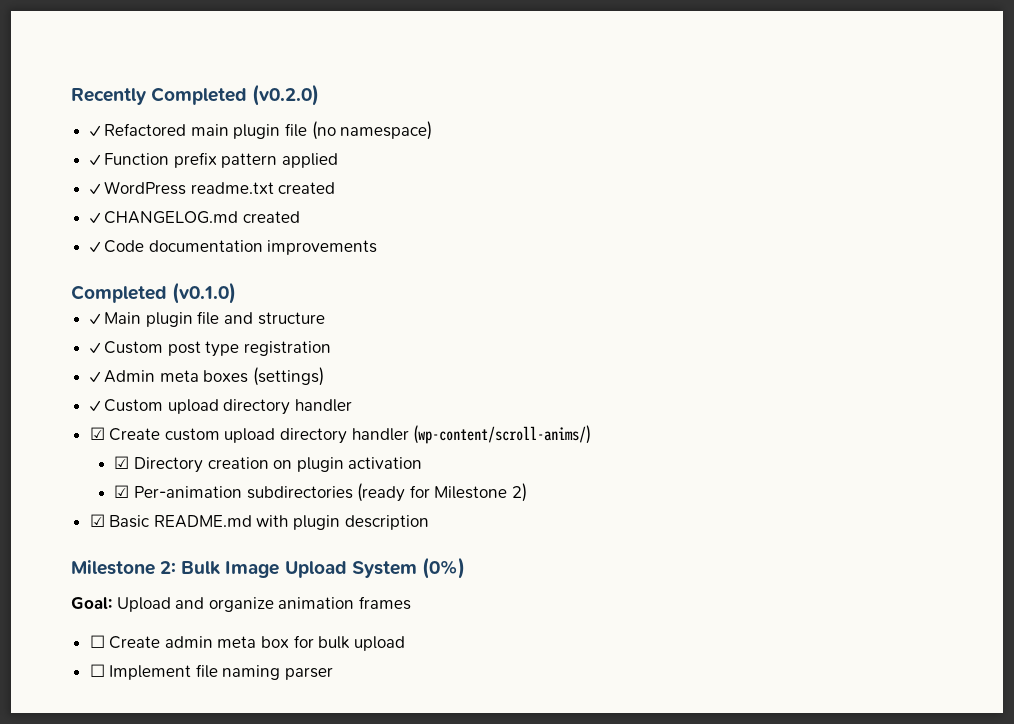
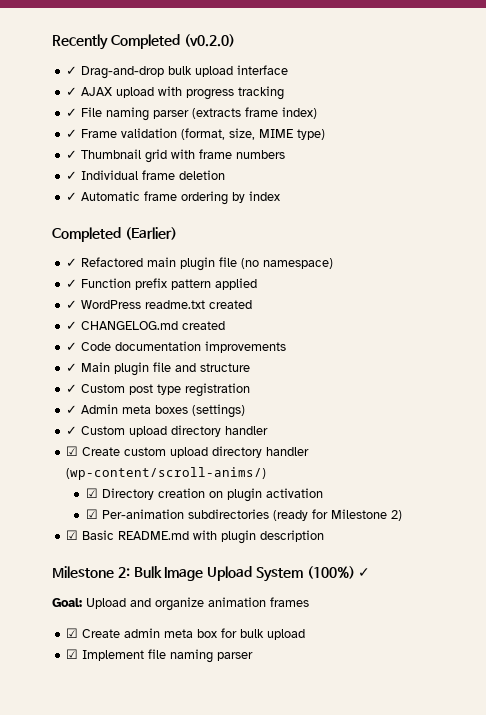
(320, 95) none -> [66,65,289,79] [66,86,285,100] [66,107,318,121] [66,128,326,140] [66,149,286,163] [66,170,226,180] [66,191,281,205] [52,227,177,242] // ✓ Drag-and-drop bulk upload interface // ✓ AJAX upload with progress tracking // ✓ File naming parser (extracts frame index) // ✓ Frame validation (format, size, MIME type) // ✓ Thumbnail grid with frame numbers // ✓ Individual frame deletion // ✓ Automatic frame ordering by index // Completed (Earlier)
[71,282,237,304] // Completed (v0.1.0) -> (287, 347) none
[421,557,465,579] (0%) -> [306,566,371,579] (100%) ✓
[89,635,105,648] ☐ -> [66,628,79,638] ☑
[89,664,105,677] ☐ -> [66,649,79,659] ☑

